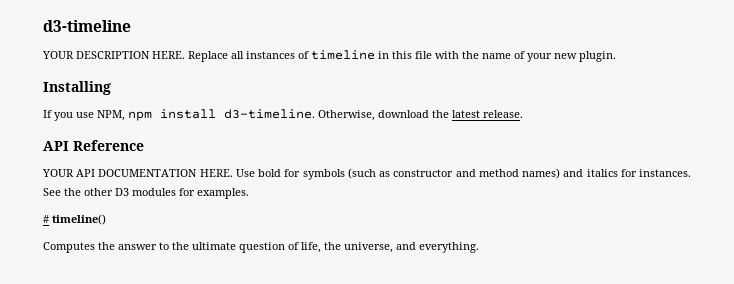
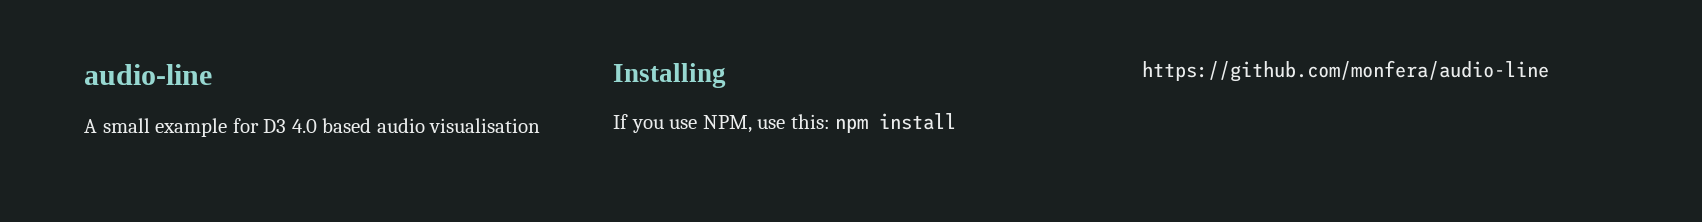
[43,20,131,32] [42,50,616,62] d3-timeline // YOUR DESCRIPTION HERE. Replace all instances of timeline in this file with the name of your new plugin. -> [84,64,212,85] [84,118,541,137] audio-line // A small example for D3 4.0 based audio visualisation
[128,109,523,121] [43,140,144,151] [42,168,692,180] [43,188,249,199] [43,214,106,225] [43,242,479,253] npm install d3-timeline. Otherwise, download the latest release. // API Reference // YOUR API DOCUMENTATION HERE. Use bold for symbols (such as constructor and method names) and italics for instances. See the other D3 modules for examples. // # timeline() // Computes the answer to the ultimate question of life, the universe, and everything. -> [757,113,957,133] [1142,60,1549,82] use this: npm install https://github.com/monfera/audio-line

